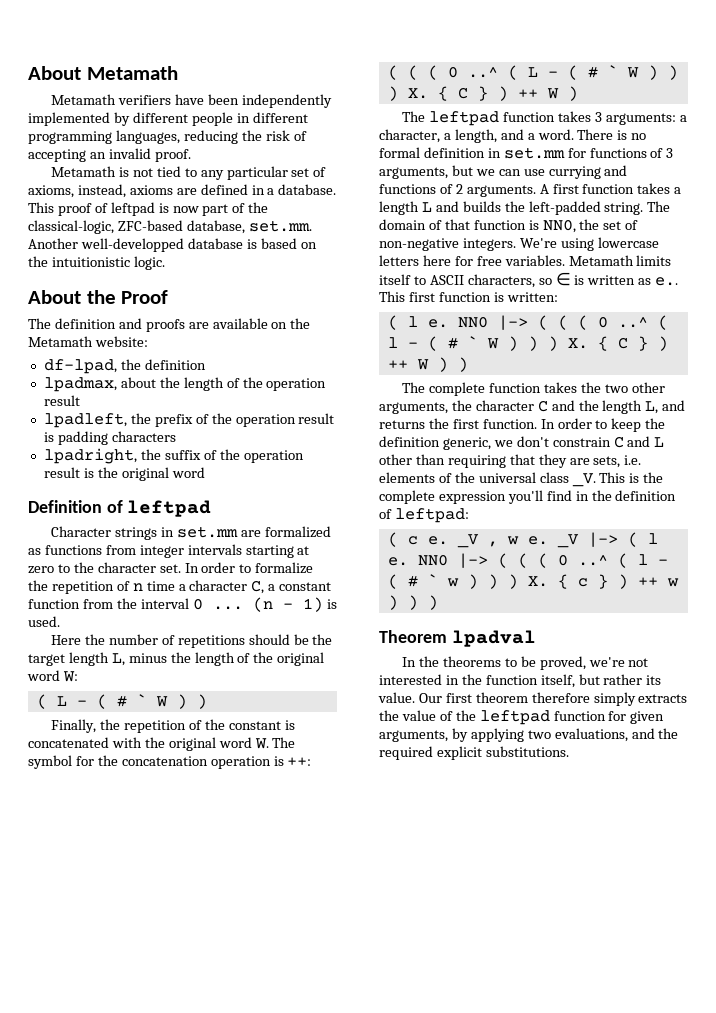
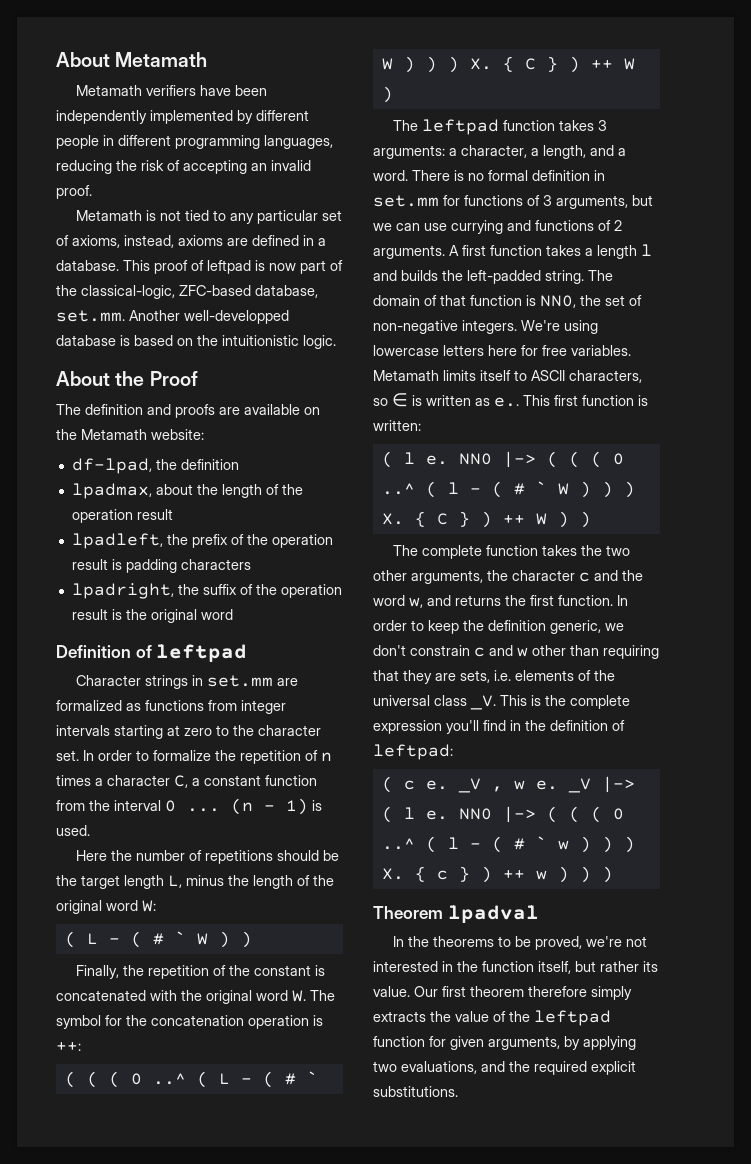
[146,581,175,591] time -> [56,775,91,786] times
[421,202,432,212] L -> [641,244,652,256] l
[537,400,659,414] C and the length L, -> [579,570,643,582] [373,595,423,608] c and the word w,
[613,436,665,448] C and L -> [474,645,528,657] c and w

